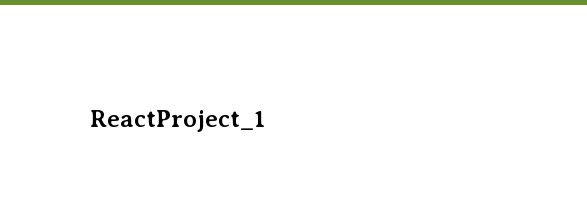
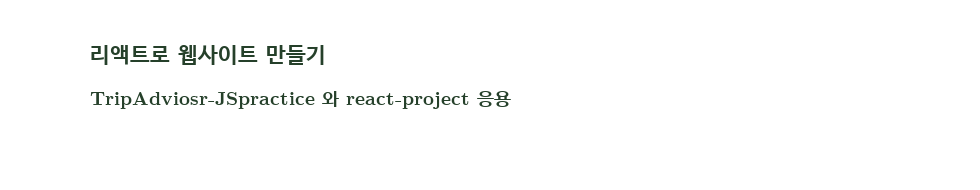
[90,110,265,132] ReactProject_1 -> [90,45,326,65] [90,91,511,109] 리액트로 웹사이트 만들기 // TripAdviosr-JSpractice 와 react-project 응용

